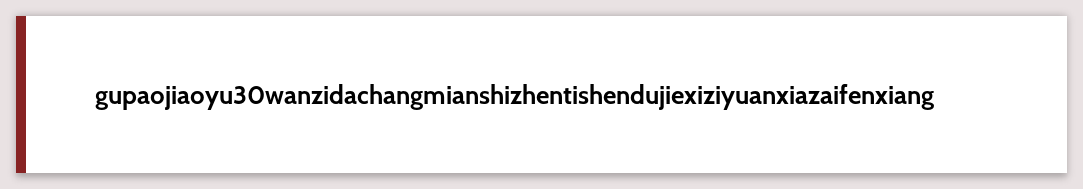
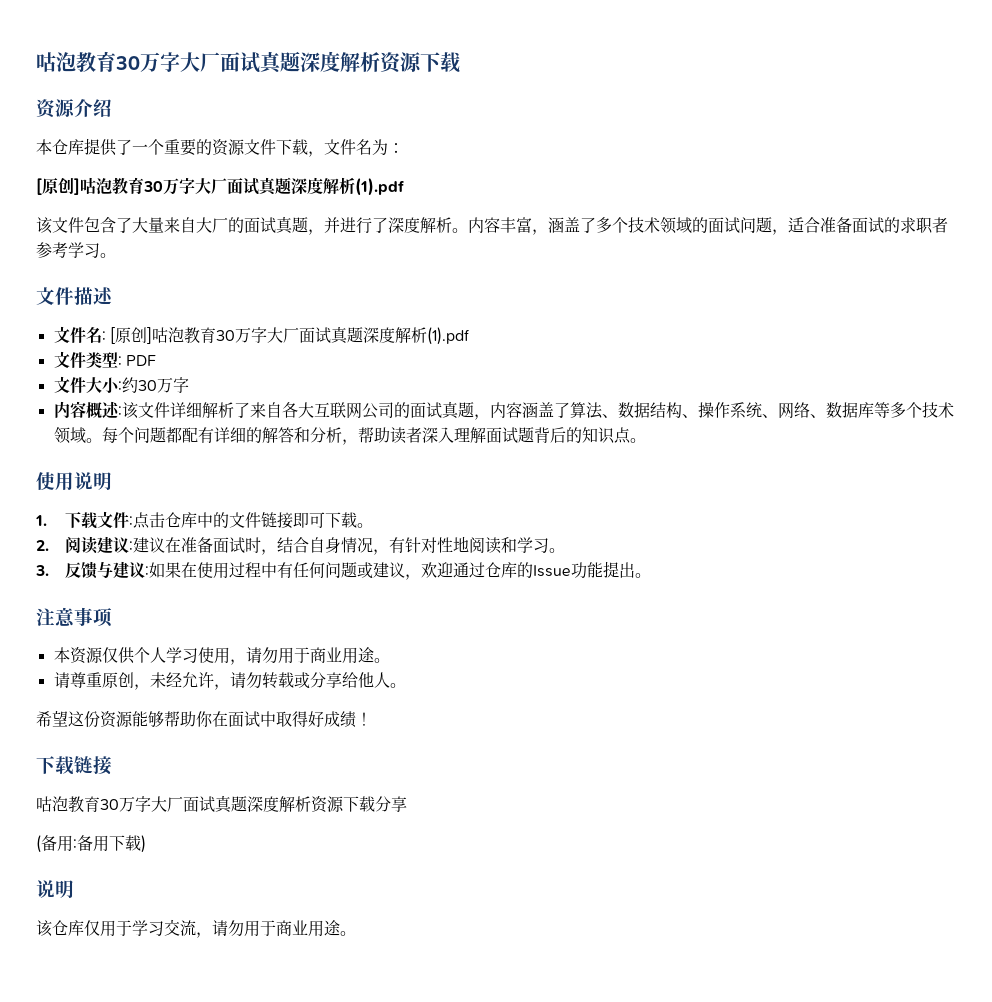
[95,84,934,110] gupaojiaoyu30wanzidachangmianshizhentishendujiexiziyuanxiazaifenxiang -> [36,51,461,74] [36,99,112,118] [36,138,404,157] [36,177,405,196] [36,216,948,235] [36,242,116,258] [36,287,113,305] [53,326,470,345] [53,351,156,369] [53,376,189,394] [53,401,954,420] [53,427,646,445] [36,472,112,491] [35,511,374,529] [36,536,566,555] [35,561,652,580] [36,607,113,627] [53,647,390,665] [53,672,406,690] [36,710,372,728] [36,756,112,775] [36,795,407,813] [36,835,146,853] [36,880,74,898] [36,919,356,938] 咕泡教育30万字大厂面试真题深度解析资源下载 // 资源介绍 // 本仓库提供了一个重要的资源文件下载，文件名为： // [原创]咕泡教育30万字大厂面试真题深度解析(1).pdf // 该文件包含了大量来自大厂的面试真题，并进行了深度解析。内容丰富，涵盖了多个技术领域的面试问题，适合准备面试的求职者参考学习。 // 文件描述 // 文件名: [原创]咕泡教育30万字大厂面试真题深度解析(1).pdf // 文件类型: PDF // 文件大小:约30万字 // 内容概述:该文件详细解析了来自各大互联网公司的面试真题，内容涵盖了算法、数据结构、操作系统、网络、数据库等多个技术领域。每个问题都配有详细的解答和分析，帮助读者深入理解面试题背后的知识点。 // 使用说明 // 1.下载文件:点击仓库中的文件链接即可下载。 // 2.阅读建议:建议在准备面试时，结合自身情况，有针对性地阅读和学习。 // 3.反馈与建议:如果在使用过程中有任何问题或建议，欢迎通过仓库的Issue功能提出。 // 注意事项 // 本资源仅供个人学习使用，请勿用于商业用途。 // 请尊重原创，未经允许，请勿转载或分享给他人。 // 希望这份资源能够帮助你在面试中取得好成绩！ // 下载链接 // 咕泡教育30万字大厂面试真题深度解析资源下载分享 // (备用:备用下载) // 说明 // 该仓库仅用于学习交流，请勿用于商业用途。

